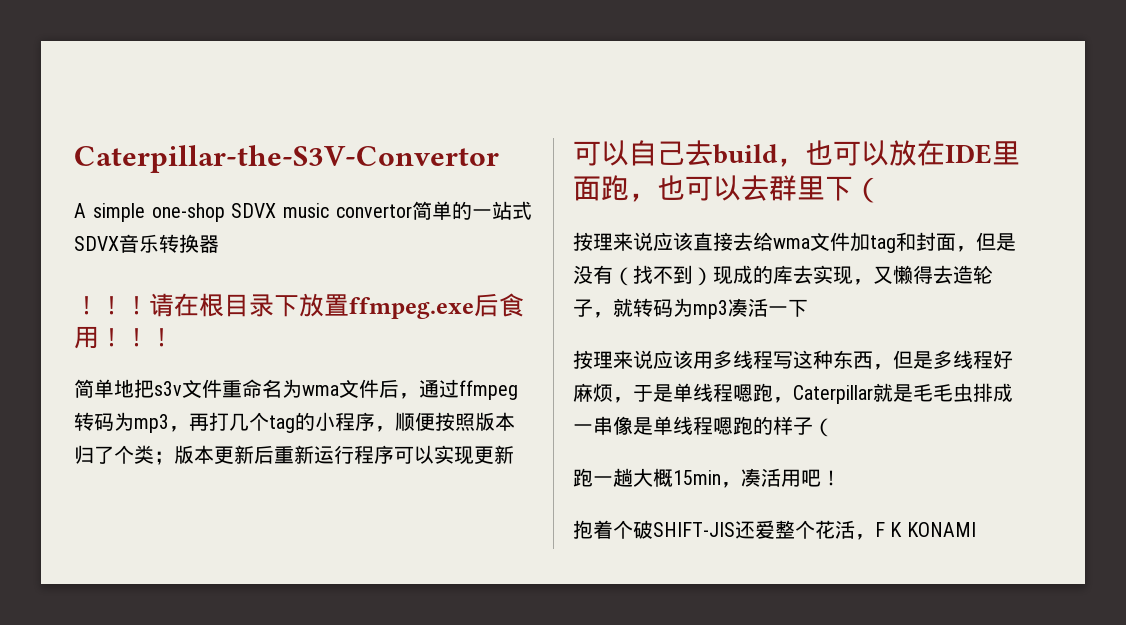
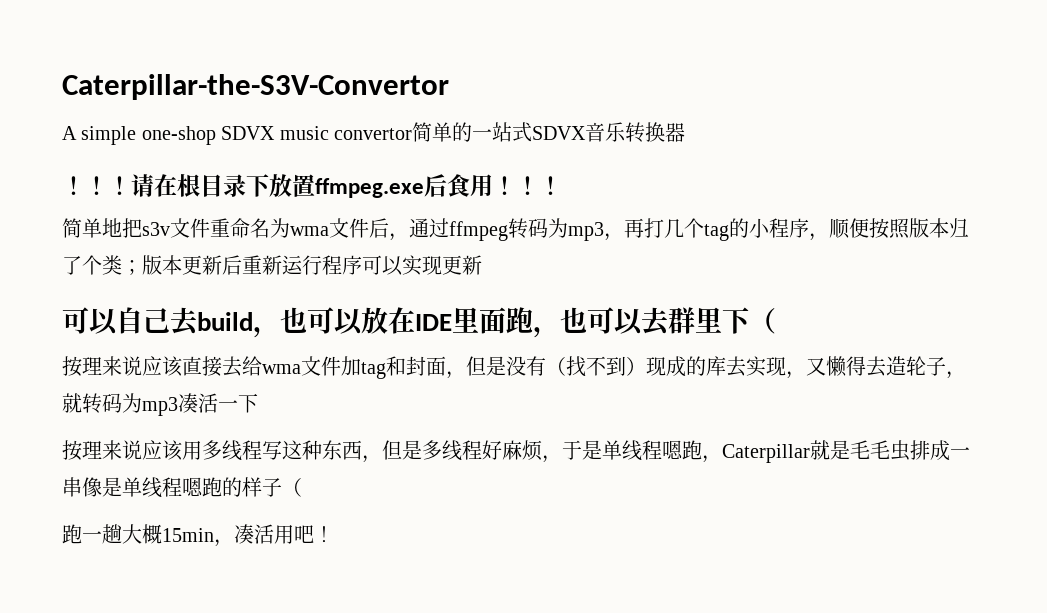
[573,520,976,540] // 抱着个破SHIFT-JIS还爱整个花活，F K KONAMI -> (334, 534) none

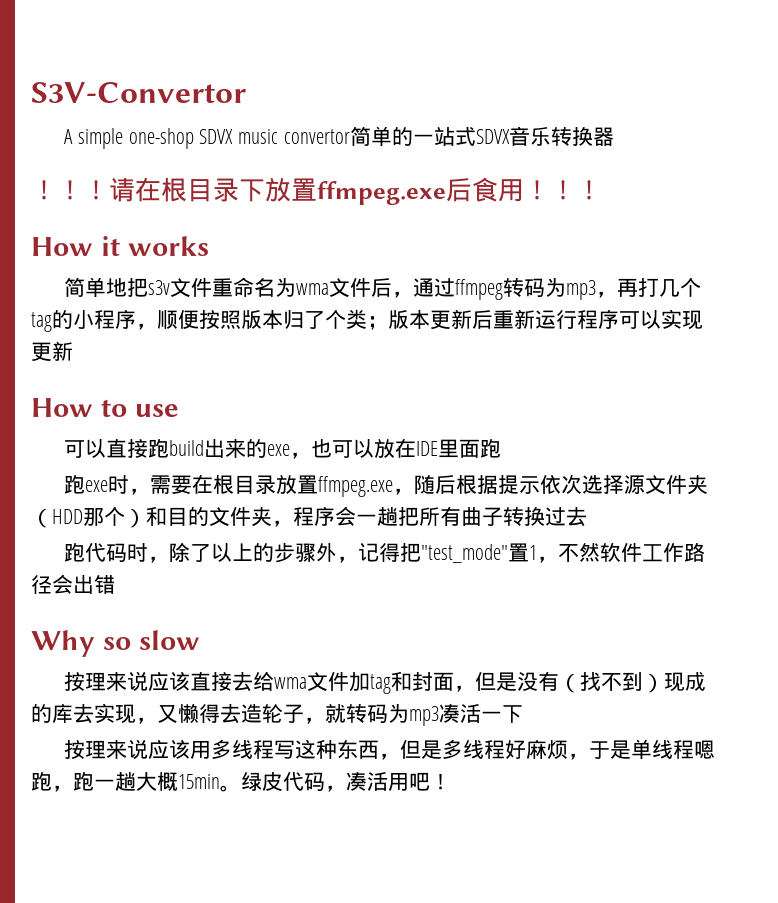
[62,74,449,100] Caterpillar-the-S3V-Convertor -> [31,82,246,103] S3V-Convertor
(562, 185) none -> [31,236,209,256] // How it works
[62,307,253,336] 可以自己去build -> [31,398,179,417] [64,438,291,458] How to use // 可以直接跑build出来的exe
[533,307,776,338] ，也可以去群里下（ -> [64,474,709,497] [31,506,587,528] [64,542,706,563] [31,574,115,594] [31,630,200,657] // 跑exe时，需要在根目录放置ffmpeg.exe，随后根据提示依次选择源文件夹（HDD那个）和目的文件夹，程序会一趟把所有曲子转换过去 // 跑代码时，除了以上的步骤外，记得把"test_mode"置1，不然软件工作路径会出错 // Why so slow
[722,440,970,463] [62,477,302,498] Caterpillar就是毛毛虫排成一串像是单线程嗯跑的样子（ // -> (73, 788) none
(214, 535) none -> [220,772,325,792] 。绿皮代码

